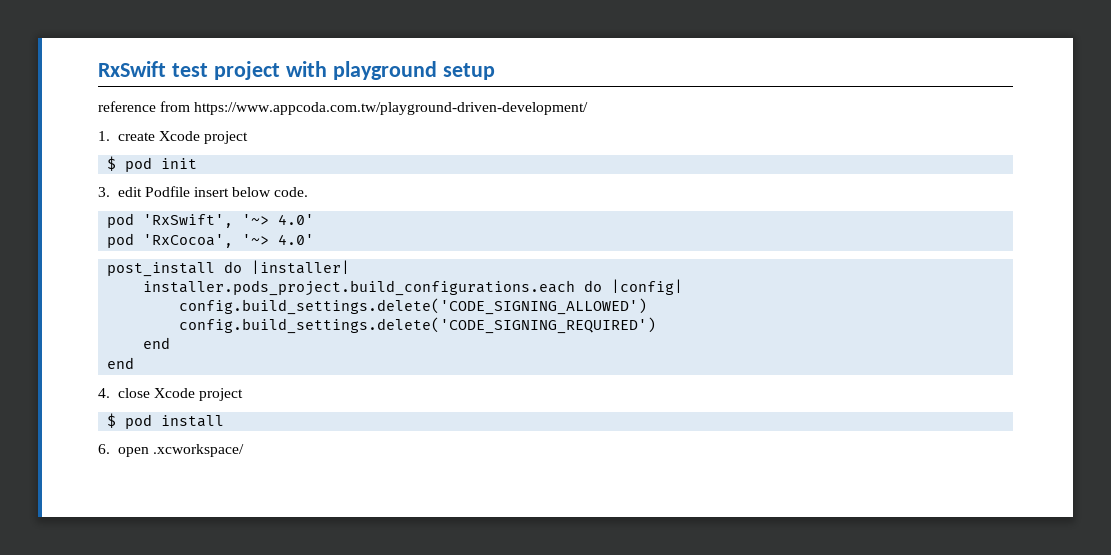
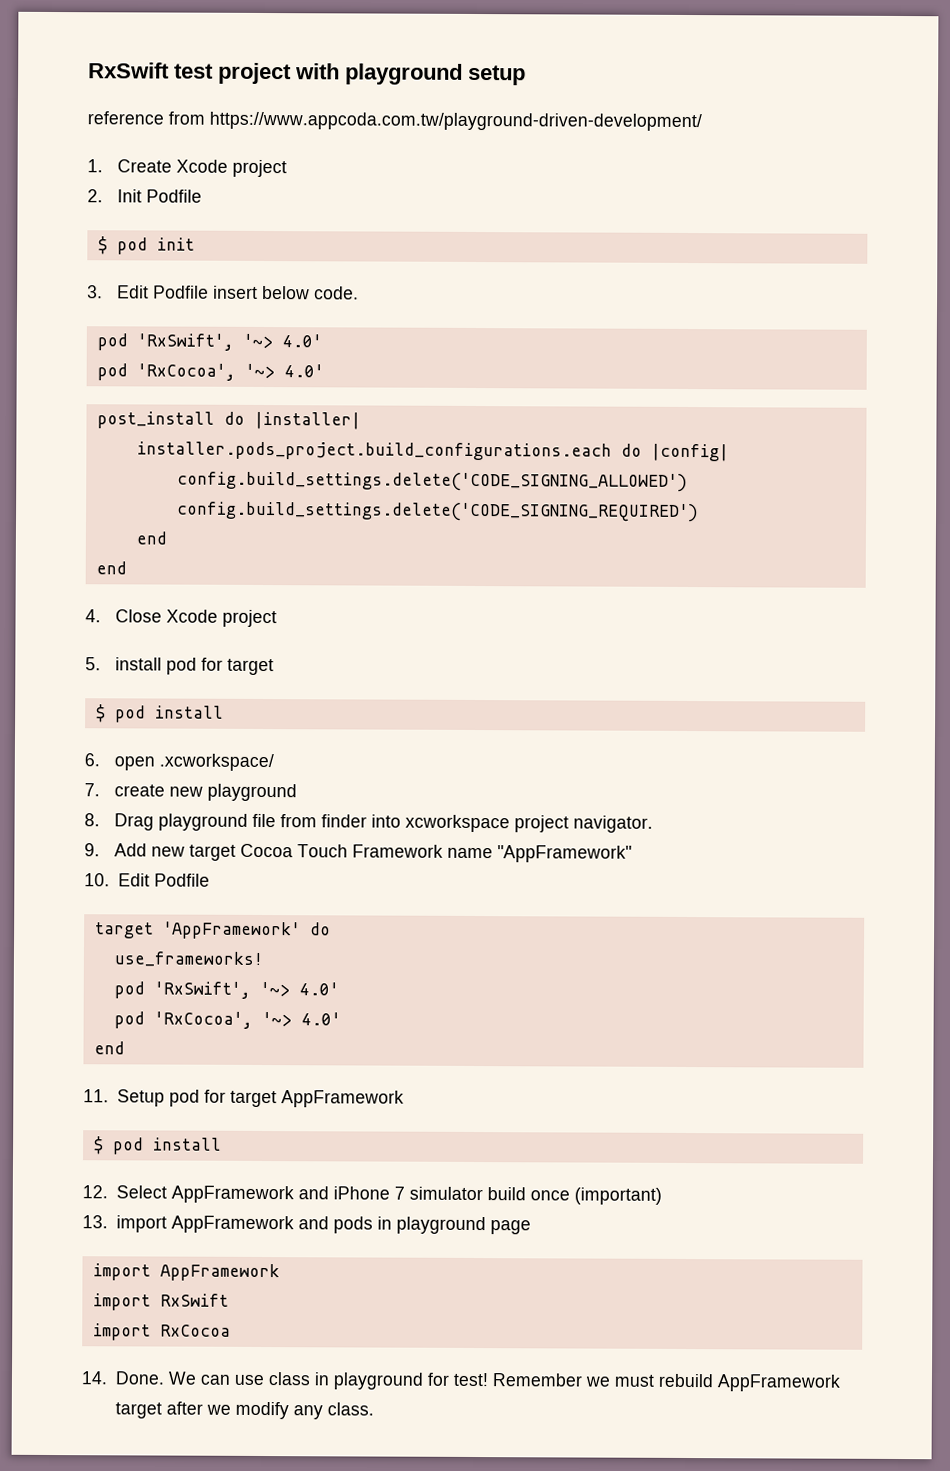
[117,131,249,144] create Xcode project -> [116,159,287,178] [87,189,202,203] Create Xcode project // 2. Init Podfile
[117,187,142,197] edit -> [116,285,149,299] Edit
[117,388,244,401] close Xcode project -> [114,609,277,628] [85,657,274,676] Close Xcode project // 5. install pod for target
(244, 450) none -> [84,783,297,802] [84,813,653,833] [84,843,632,863] [84,873,210,887] [94,921,331,940] [113,951,263,968] [113,981,339,999] [113,1011,341,1029] [93,1041,125,1055] [83,1089,404,1108] [93,1136,222,1155] [82,1185,662,1205] [82,1215,531,1235] [92,1263,280,1282] [92,1293,229,1311] [92,1323,231,1341] [81,1371,840,1392] [114,1401,374,1420] // 7. create new playground // 8. Drag playground file from finder into xcworkspace project navigator. // 9. Add new target Cocoa Touch Framework name "AppFramework" // 10. Edit Podfile // target 'AppFramework' do // use_frameworks! // pod 'RxSwift', '~> 4.0' // pod 'RxCocoa', '~> 4.0' // end // 11. Setup pod for target AppFramework // $ pod install // 12. Select AppFramework and iPhone 7 simulator build once (important) // 13. import AppFramework and pods in playground page // import AppFramework // import RxSwift // import RxCocoa // 14. Done. We can use class in playground for test! Remember we must rebuild AppFramework target after we modify any class.

